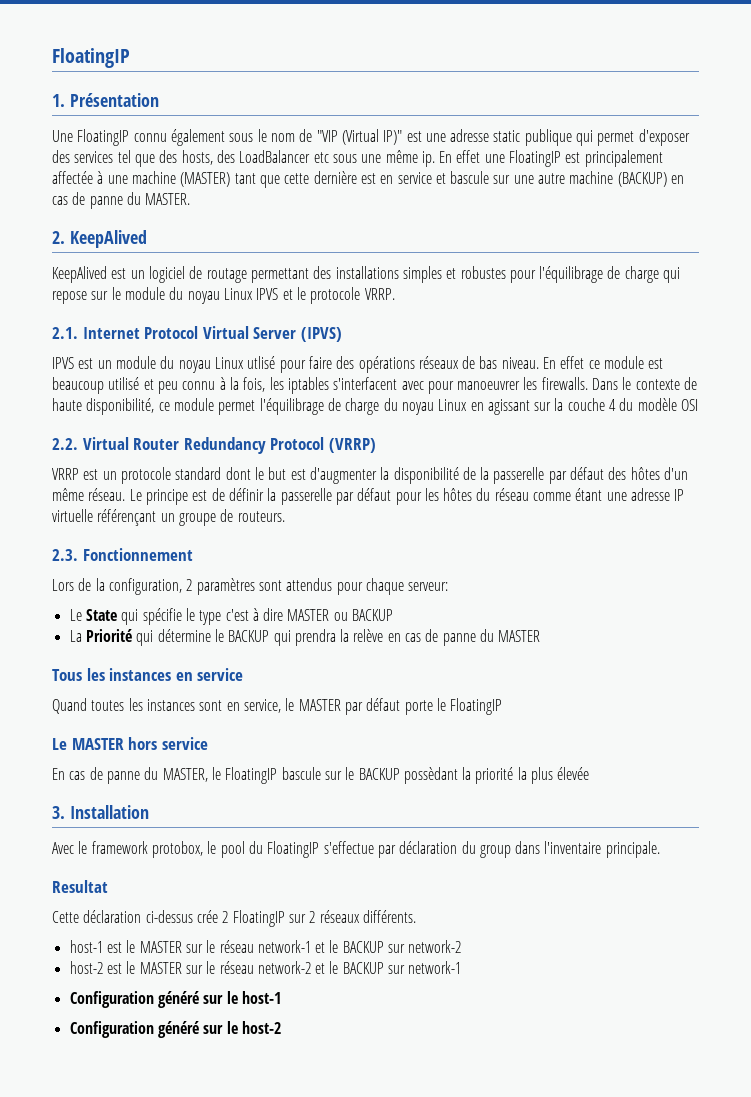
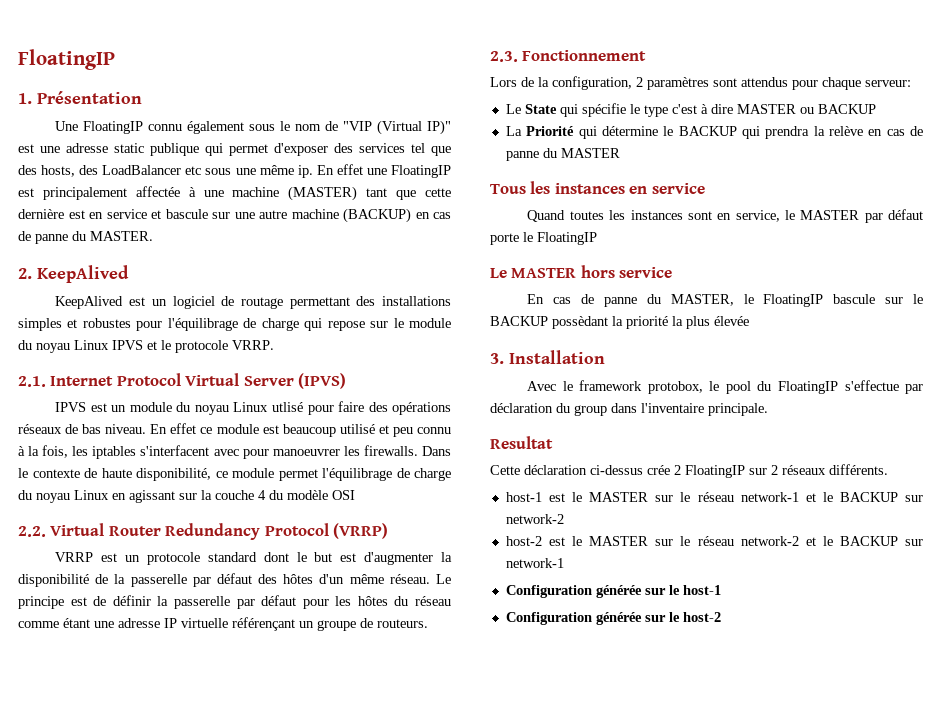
[157,991,199,1008] généré -> [595,585,642,598] générée
[157,1021,199,1038] généré -> [595,612,642,625] générée

